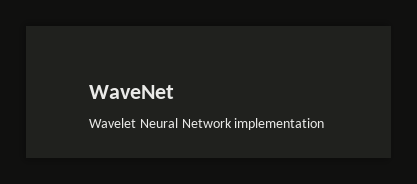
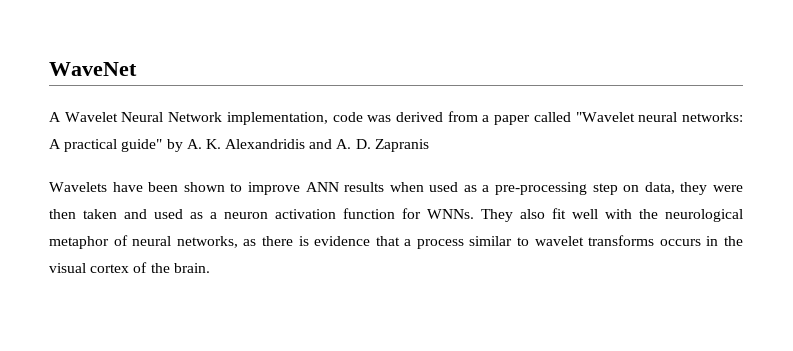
(174, 92) none -> [49,112,61,122] A
[234,118,325,130] implementation -> [226,111,743,125] [49,139,429,152] [49,182,744,195] [49,208,743,222] [49,235,743,249] [49,262,210,273] implementation, code was derived from a paper called "Wavelet neural networks: A practical guide" by A. K. Alexandridis and A. D. Zapranis // Wavelets have been shown to improve ANN results when used as a pre-processing step on data, they were then taken and used as a neuron activation function for WNNs. They also fit well with the neurological metaphor of neural networks, as there is evidence that a process similar to wavelet transforms occurs in the visual cortex of the brain.

